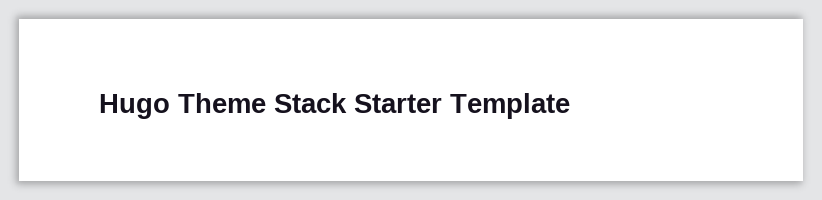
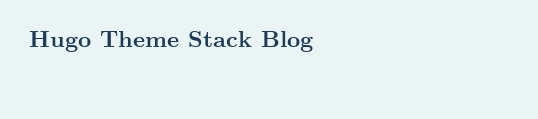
[354,93,570,119] Starter Template -> [261,31,313,52] Blog

